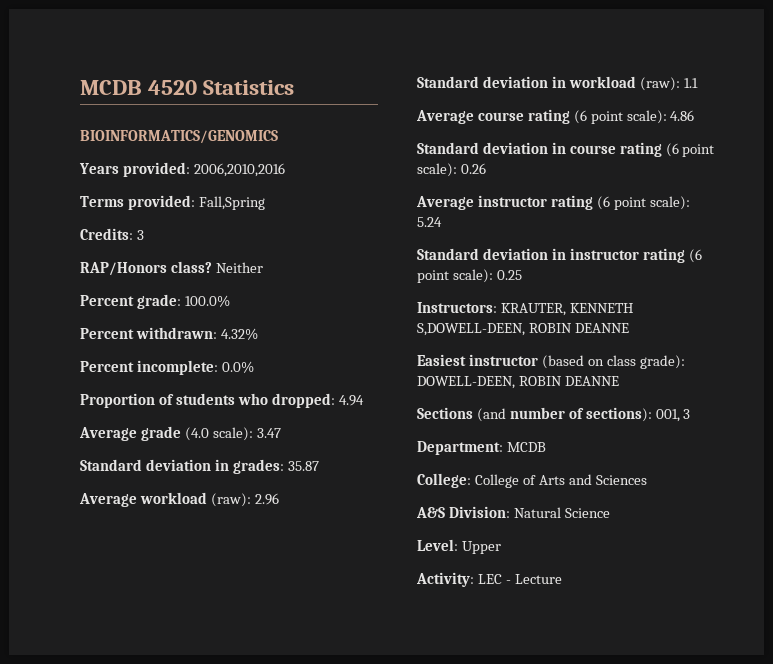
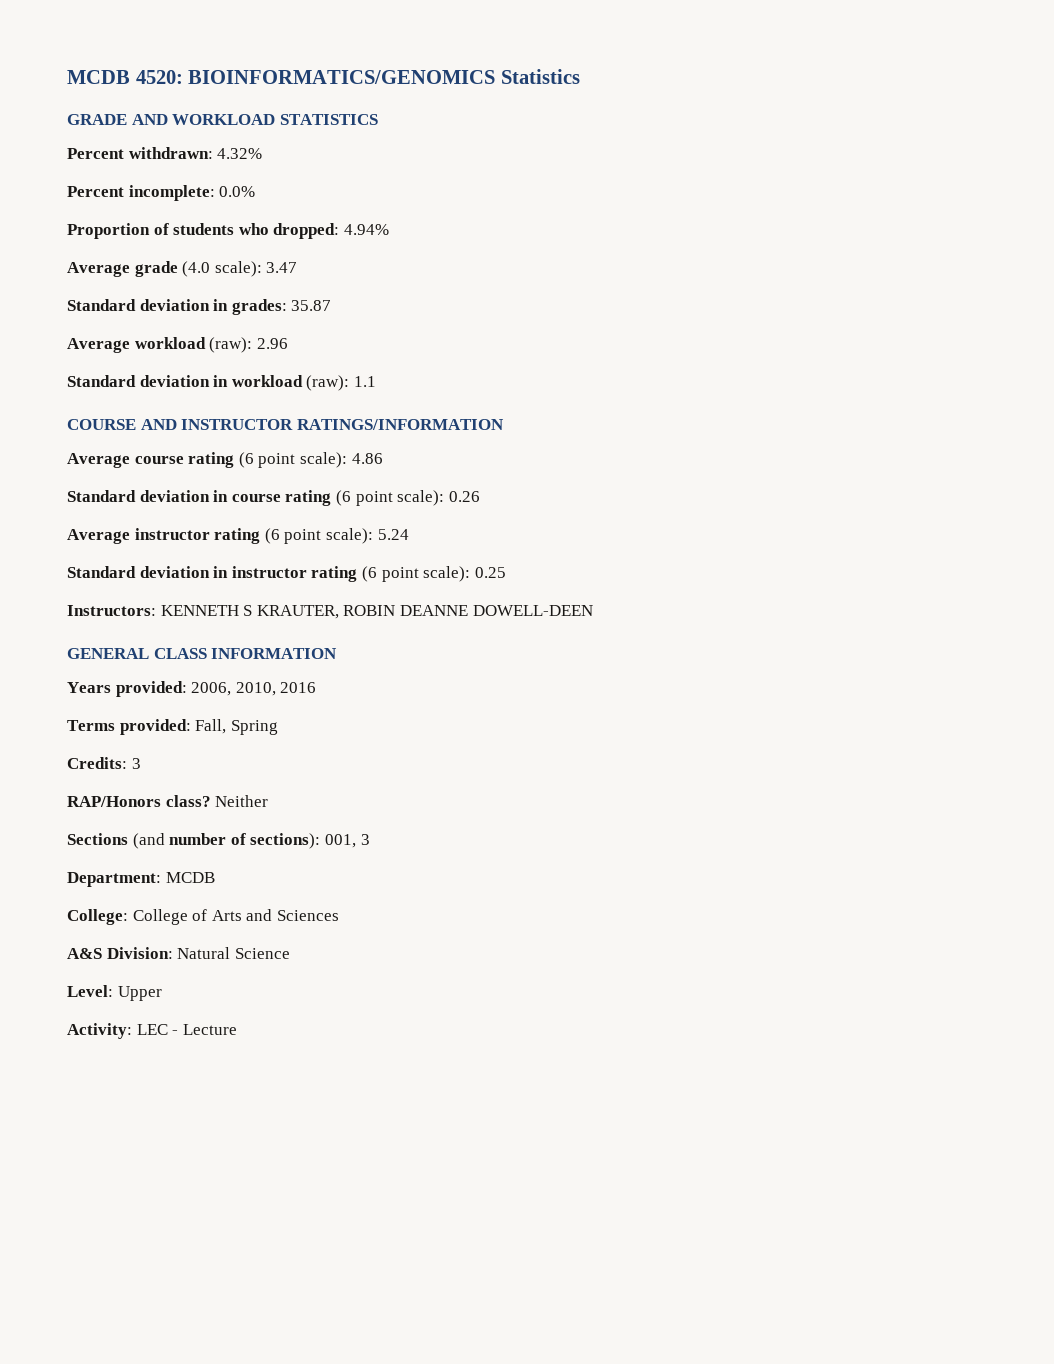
[80,80,198,95] MCDB 4520 -> [67,70,496,84] MCDB 4520: BIOINFORMATICS/GENOMICS
[80,130,278,144] [79,162,285,177] [80,195,265,210] [80,228,144,240] [80,261,263,276] [80,294,230,309] BIOINFORMATICS/GENOMICS // Years provided: 2006,2010,2016 // Terms provided: Fall,Spring // Credits: 3 // RAP/Honors class? Neither // Percent grade: 100.0% -> [67,114,378,125] GRADE AND WORKLOAD STATISTICS
[338,395,364,406] 4.94 -> [343,224,389,235] 4.94%
(698, 83) none -> [67,419,504,430] // COURSE AND INSTRUCTOR RATINGS/INFORMATION
[500,303,633,316] [417,323,629,336] [417,354,685,369] [417,376,619,389] KRAUTER, KENNETH S,DOWELL-DEEN, ROBIN DEANNE // Easiest instructor (based on class grade): DOWELL-DEEN, ROBIN DEANNE -> [160,605,593,619] [67,648,338,659] [67,681,317,697] [67,719,278,735] [67,757,141,769] [67,795,269,807] KENNETH S KRAUTER, ROBIN DEANNE DOWELL-DEEN // GENERAL CLASS INFORMATION // Years provided: 2006, 2010, 2016 // Terms provided: Fall, Spring // Credits: 3 // RAP/Honors class? Neither

